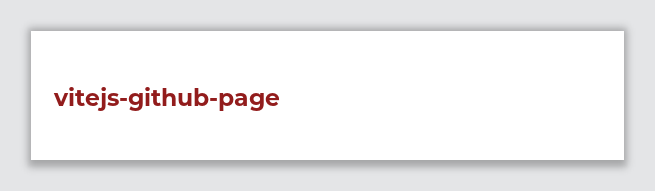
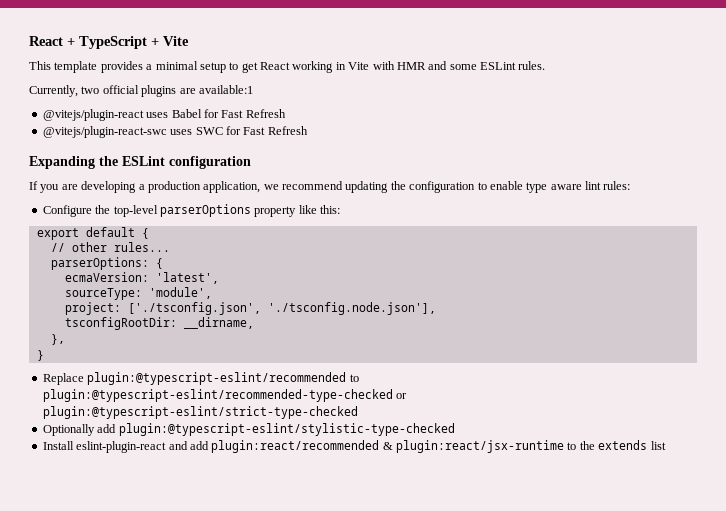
[53,87,280,111] vitejs-github-page -> [29,36,189,49] [29,61,546,73] [29,85,253,97] [42,109,286,121] [42,126,308,138] [29,156,251,169] [29,181,631,193] [42,204,340,217] [36,227,149,240] [50,242,170,252] [50,257,163,270] [64,272,219,284] [64,287,212,300] [64,302,436,315] [64,317,254,330] [50,334,65,345] [36,350,44,361] [42,372,359,385] [42,389,408,402] [42,406,358,419] [42,423,455,436] [42,440,666,453] React + TypeScript + Vite // This template provides a minimal setup to get React working in Vite with HMR and some ESLint rules. // Currently, two official plugins are available:1 // @vitejs/plugin-react uses Babel for Fast Refresh // @vitejs/plugin-react-swc uses SWC for Fast Refresh // Expanding the ESLint configuration // If you are developing a production application, we recommend updating the configuration to enable type aware lint rules: // Configure the top-level parserOptions property like this: // export default { // // other rules... // parserOptions: { // ecmaVersion: 'latest', // sourceType: 'module', // project: ['./tsconfig.json', './tsconfig.node.json'], // tsconfigRootDir: __dirname, // }, // } // Replace plugin:@typescript-eslint/recommended to plugin:@typescript-eslint/recommended-type-checked or plugin:@typescript-eslint/strict-type-checked // Optionally add plugin:@typescript-eslint/stylistic-type-checked // Install eslint-plugin-react and add plugin:react/recommended & plugin:react/jsx-runtime to the extends list

